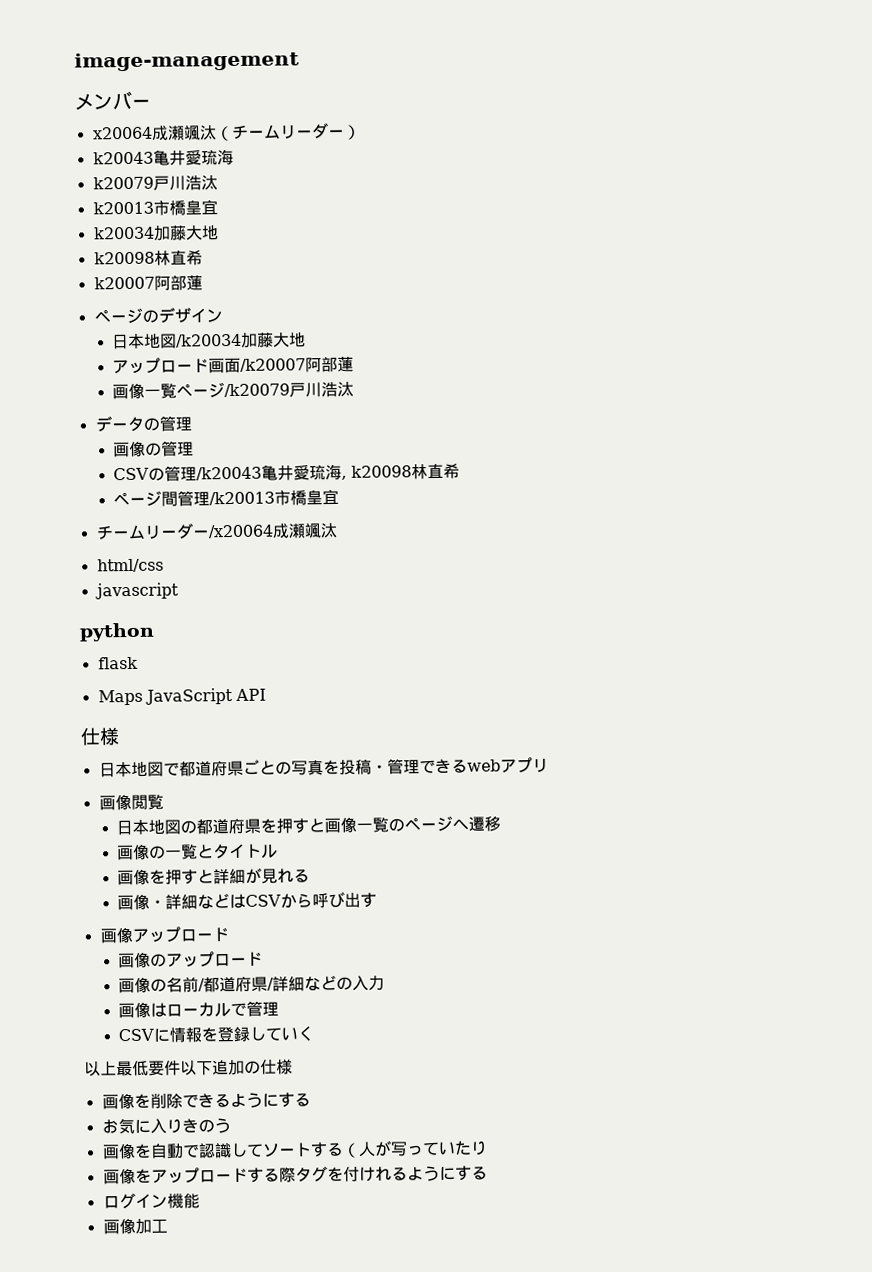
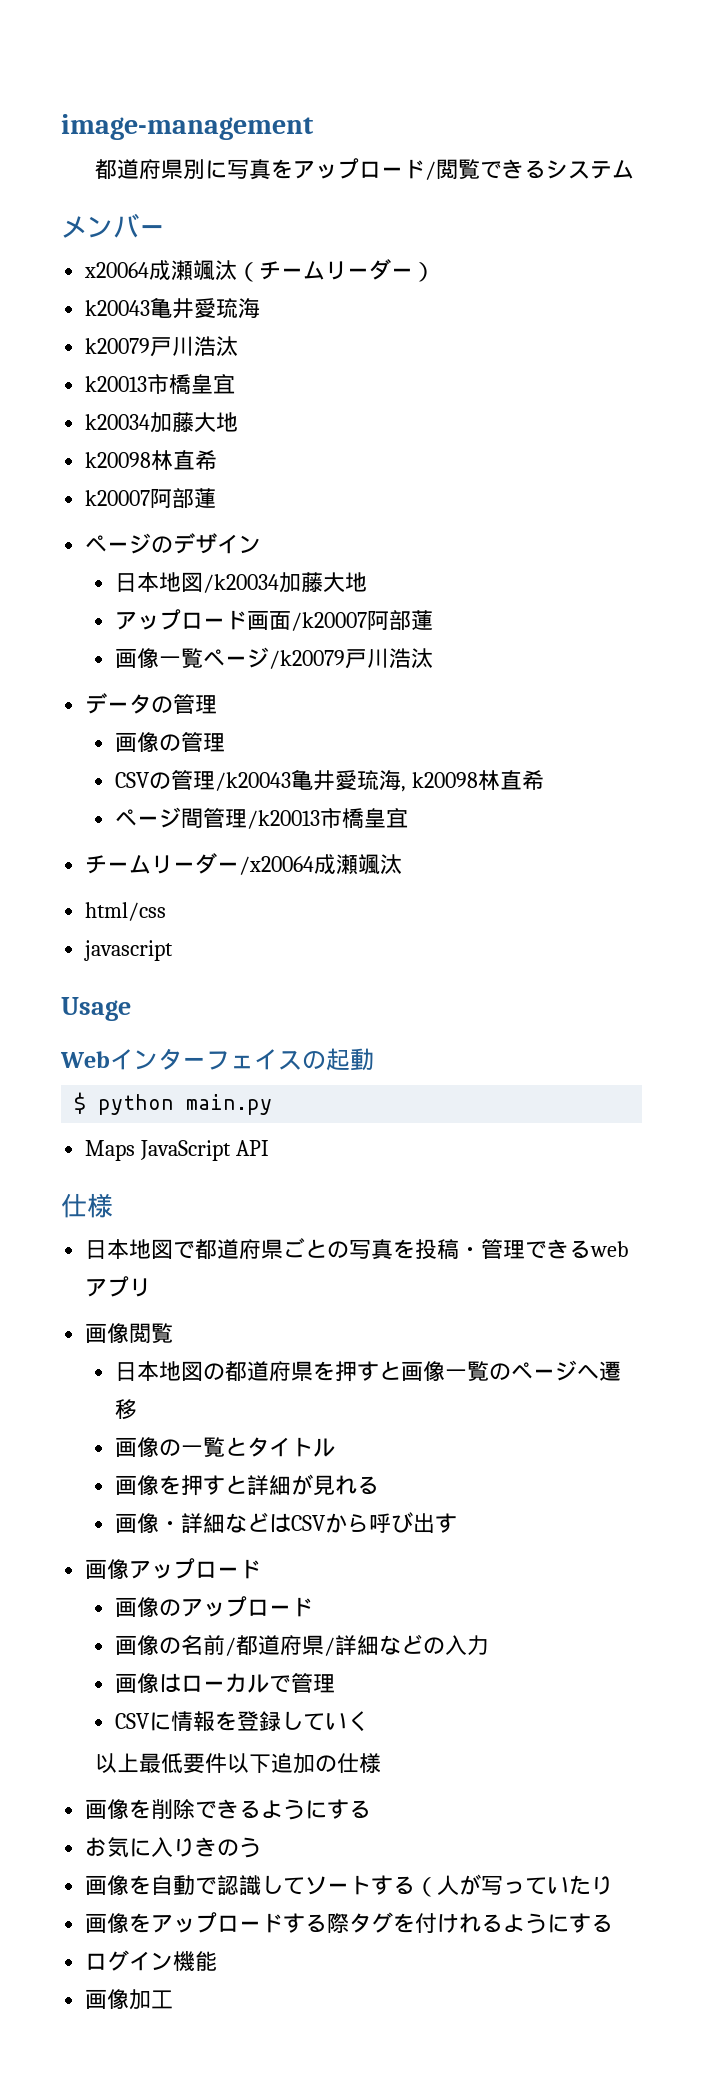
(300, 61) none -> [95,158,635,180] // 都道府県別に写真をアップロード/閲覧できるシステム
(179, 591) none -> [61,997,131,1021] [60,1048,374,1071] [74,1092,87,1114] Usage // Webインターフェイスの起動 // $
[97,656,138,670] // flask -> [186,1094,273,1115] main.py

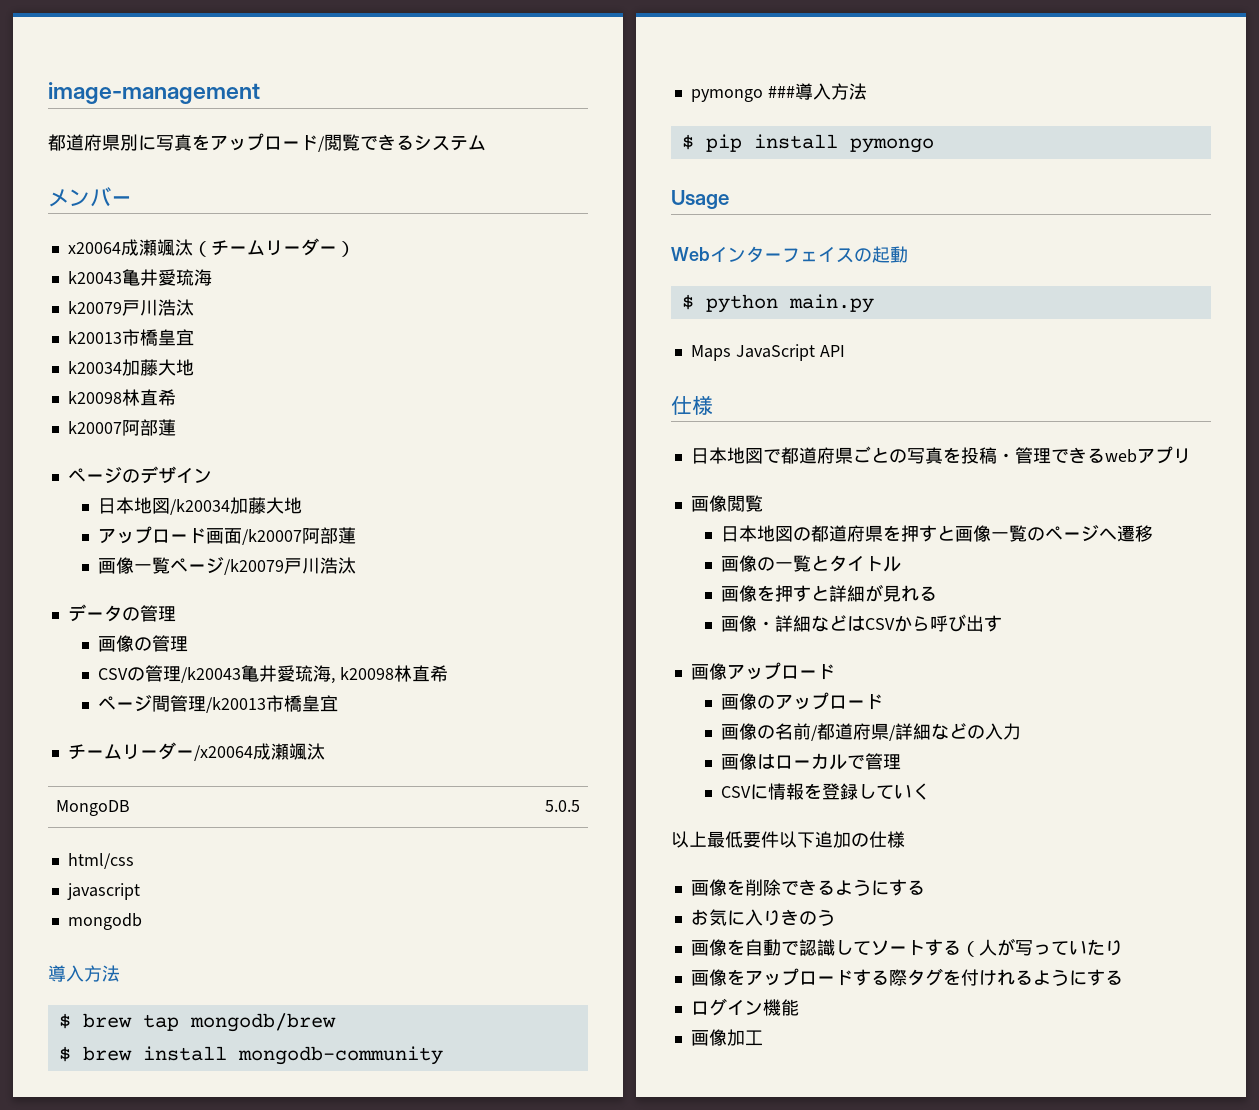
(403, 864) none -> [55,800,130,816] [545,800,581,812] // MongoDB | 5.0.5
(174, 950) none -> [67,913,142,930] [48,965,120,982] [58,1013,336,1032] [58,1046,443,1065] [690,83,867,102] [681,134,934,153] // mongodb // 導入方法 // $ brew tap mongodb/brew // $ brew install mongodb-community // pymongo ###導入方法 // $ pip install pymongo

